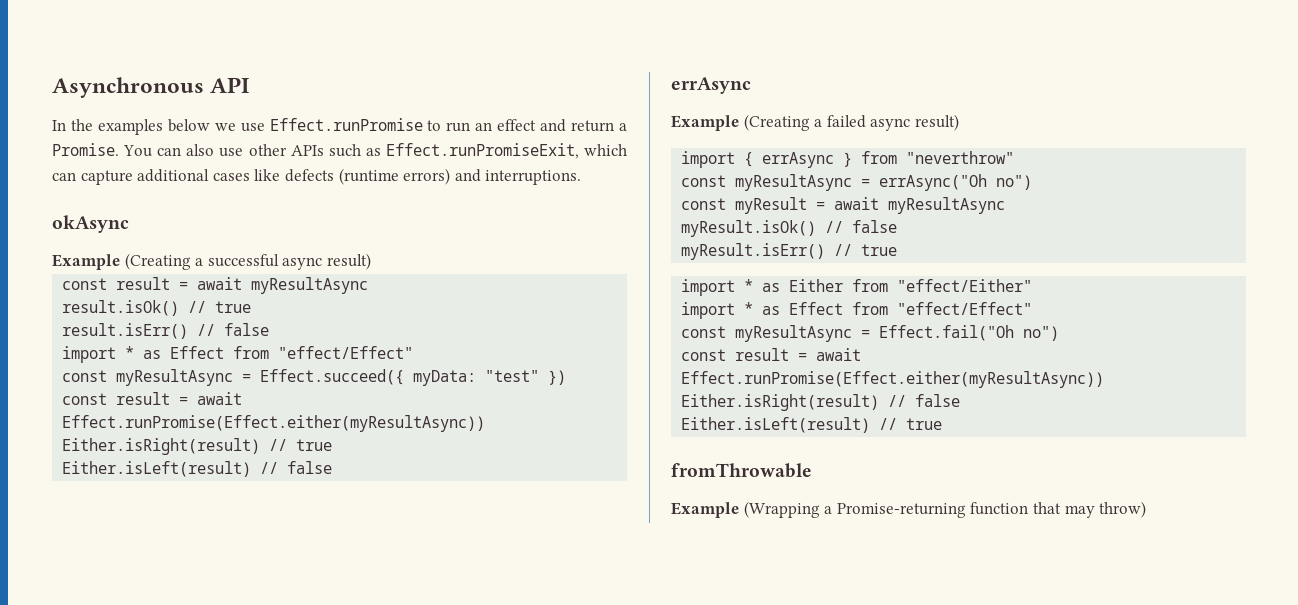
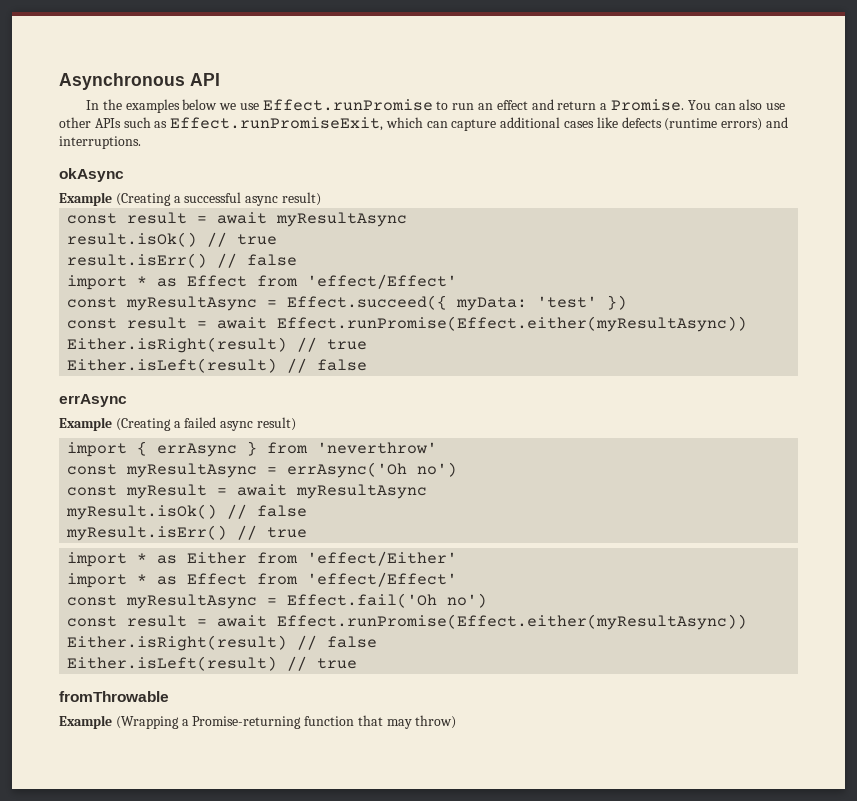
[278,346,414,359] "effect/Effect" -> [307,274,458,289] 'effect/Effect'
[485,370,540,382] "test" -> [537,296,598,308] 'test'
[906,151,1015,164] [681,174,1033,191] "neverthrow" // const myResultAsync = errAsync("Oh no") -> [317,442,438,454] [67,462,458,478] 'neverthrow' // const myResultAsync = errAsync('Oh no')
[897,279,1033,292] [681,302,1033,319] [681,325,1060,342] "effect/Either" // import * as Effect from "effect/Effect" // const myResultAsync = Effect.fail("Oh no") -> [307,551,458,566] [67,572,458,588] [67,593,488,609] 'effect/Either' // import * as Effect from 'effect/Effect' // const myResultAsync = Effect.fail('Oh no')

